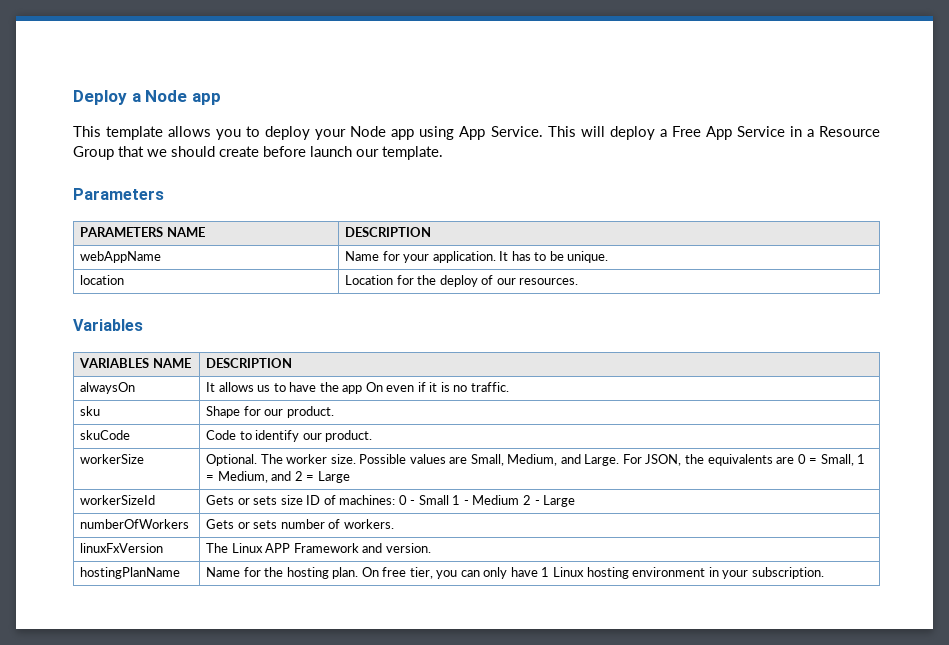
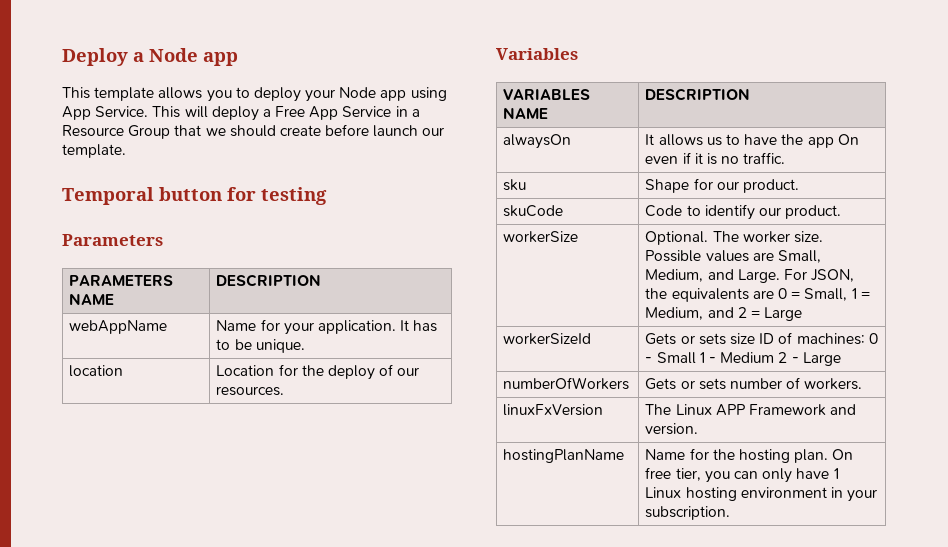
(443, 153) none -> [62,187,327,205] // Temporal button for testing

